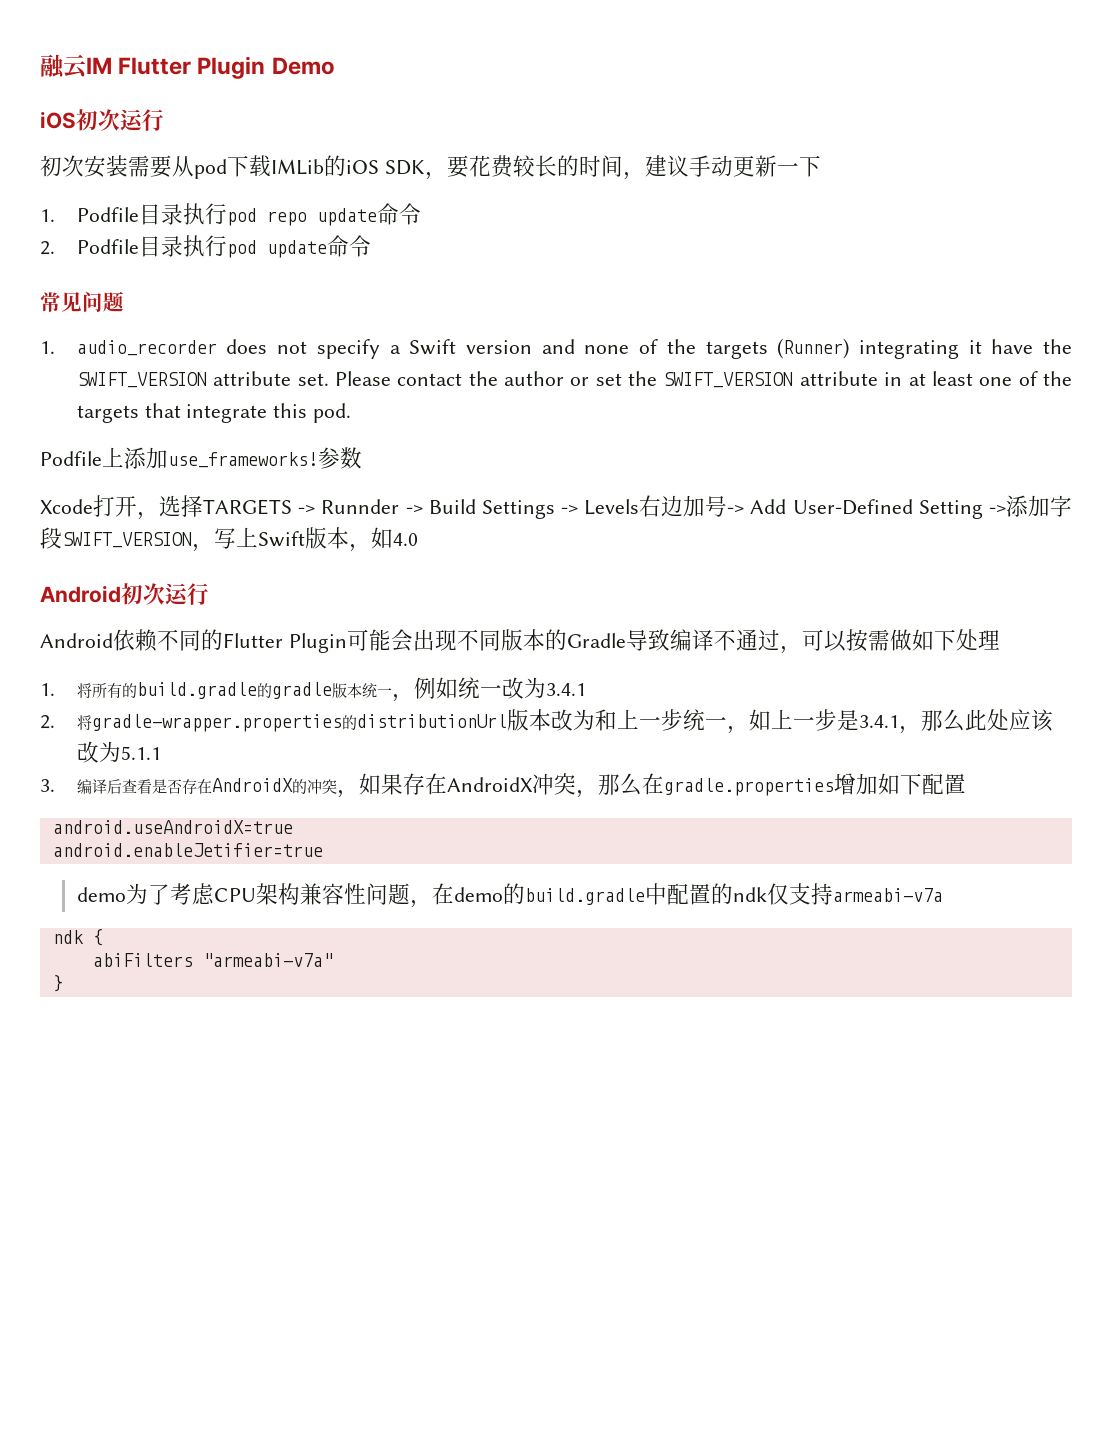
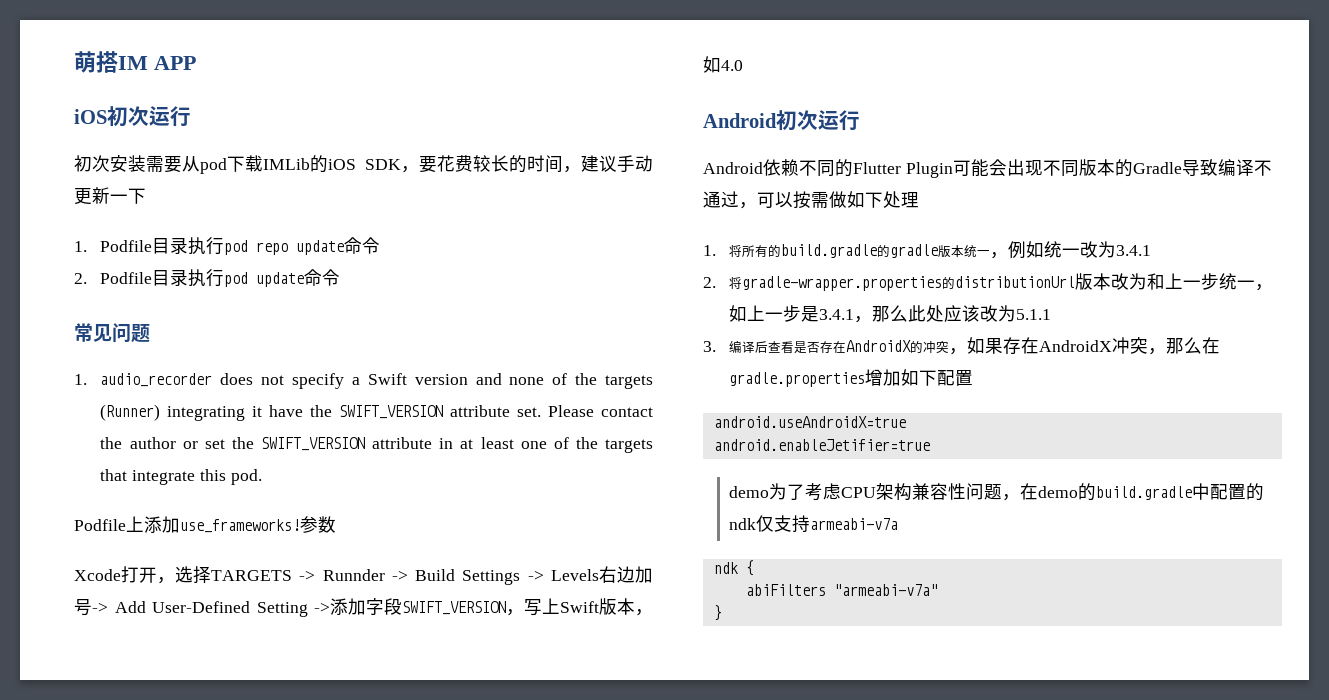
[40,54,335,79] 融云IM Flutter Plugin Demo -> [74,51,196,73] 萌搭IM APP

